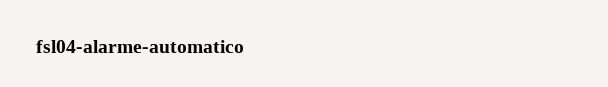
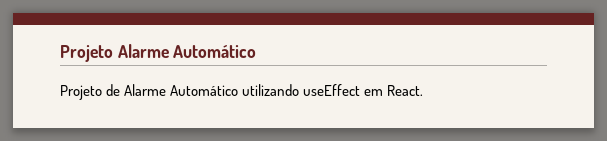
[36,40,244,53] fsl04-alarme-automatico -> [60,44,257,62] [60,84,424,100] Projeto Alarme Automático // Projeto de Alarme Automático utilizando useEffect em React.

